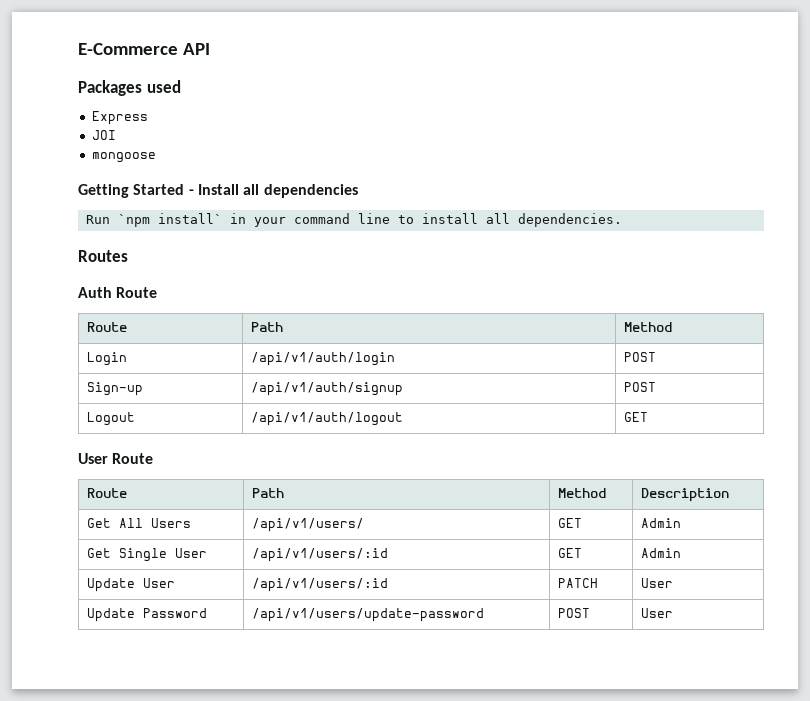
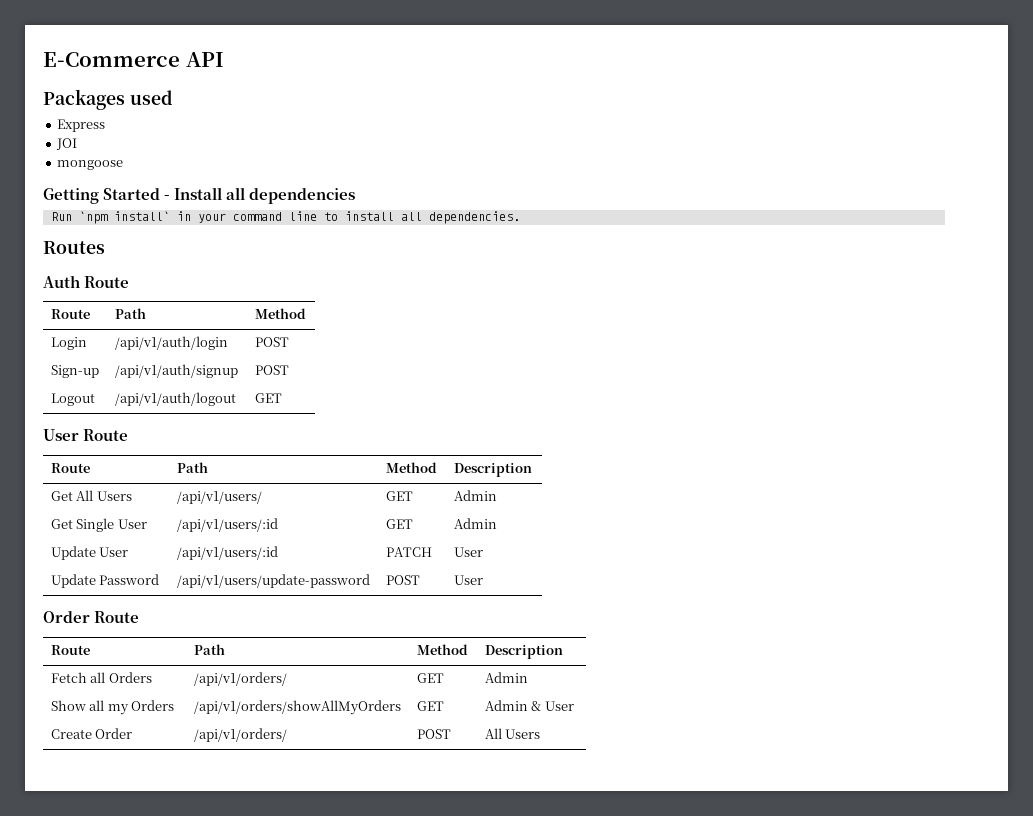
(674, 613) none -> [43,611,140,623] [50,645,90,655] [193,644,225,655] [416,644,468,655] [484,645,563,659] [50,672,152,683] [193,672,287,686] [416,673,444,683] [484,672,528,683] [50,700,175,715] [193,700,401,715] [416,701,444,711] [484,700,574,711] [50,728,133,739] [193,728,287,742] [416,729,451,739] [484,728,541,739] // Order Route // Route | Path | Method | Description // Fetch all Orders | /api/v1/orders/ | GET | Admin // Show all my Orders | /api/v1/orders/showAllMyOrders | GET | Admin & User // Create Order | /api/v1/orders/ | POST | All Users

